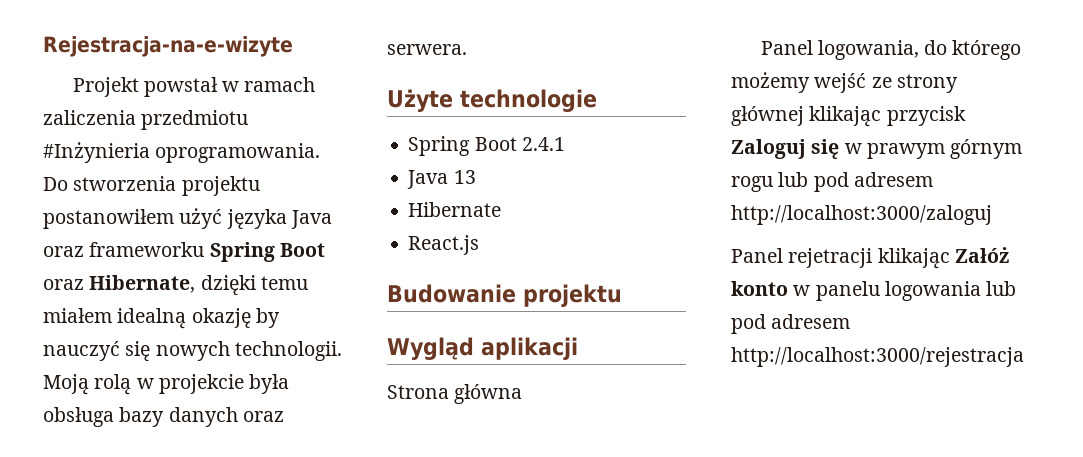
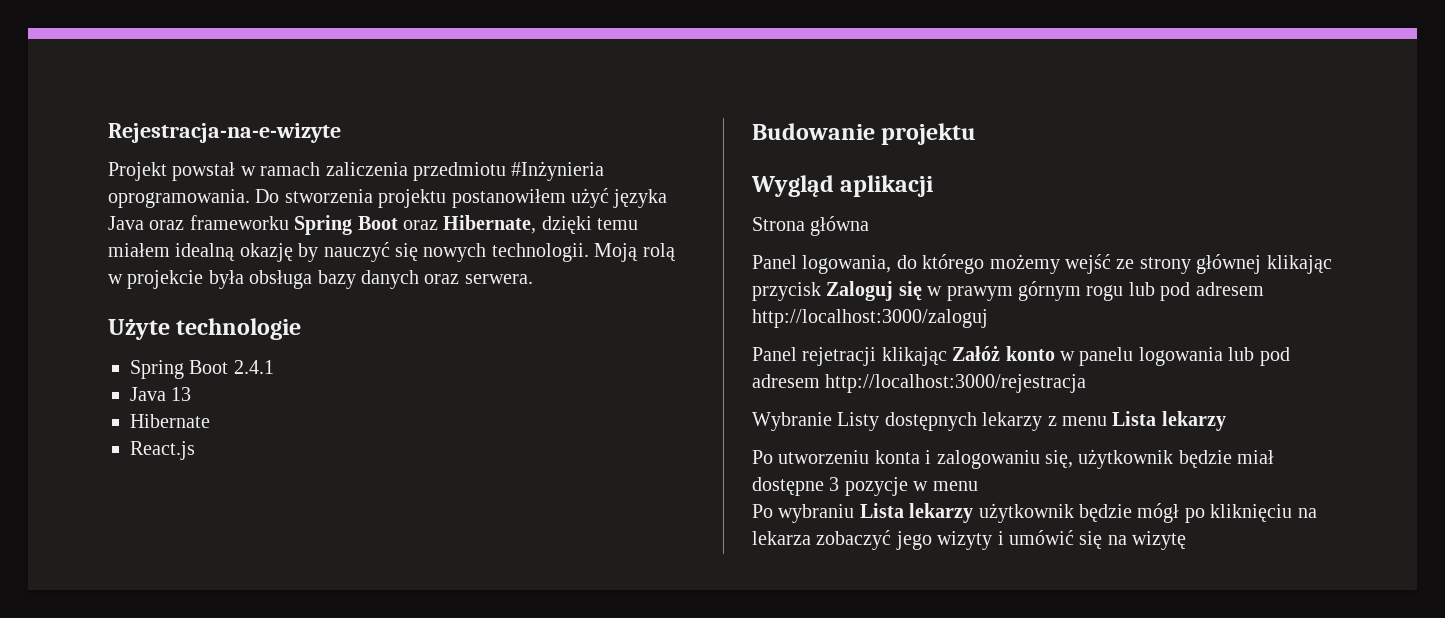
(1024, 357) none -> [752,411,1226,431] [752,449,1275,469] [752,477,978,496] [752,503,1317,523] [752,530,1187,550] // Wybranie Listy dostępnych lekarzy z menu Lista lekarzy // Po utworzeniu konta i zalogowaniu się, użytkownik będzie miał dostępne 3 pozycje w menu // Po wybraniu Lista lekarzy użytkownik będzie mógł po kliknięciu na lekarza zobaczyć jego wizyty i umówić się na wizytę

